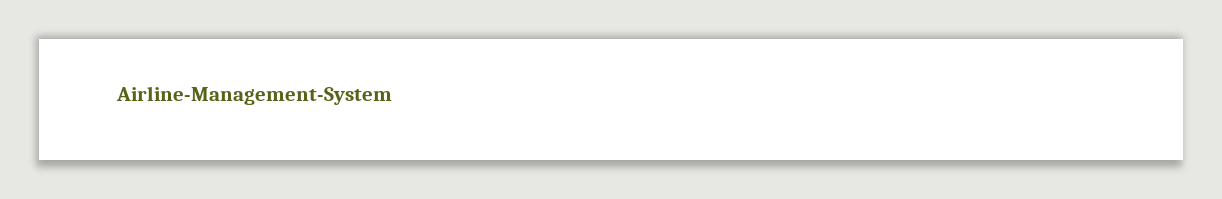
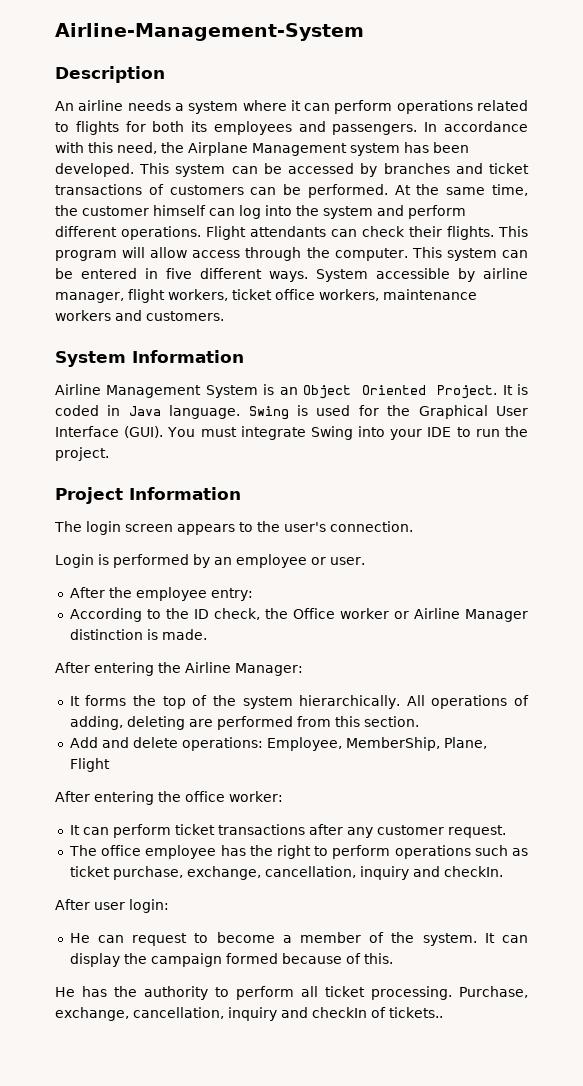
(392, 95) none -> [55,66,165,83] [55,100,528,114] [55,121,528,135] [55,142,469,156] [55,163,529,177] [55,184,528,198] [55,205,466,219] [55,226,528,240] [55,247,528,261] [55,268,528,282] [55,289,477,303] [55,310,224,321] [55,350,244,367] [55,384,528,399] [55,405,528,420] [55,426,528,440] [55,447,109,461] [55,487,241,504] [54,521,413,535] [55,554,365,568] [69,587,253,601] [69,608,528,622] [69,629,207,640] [55,662,303,676] [69,695,529,709] [69,716,419,730] [69,737,487,751] [69,758,110,772] [55,791,283,805] [69,824,506,838] [68,845,528,859] [69,866,503,880] [55,899,169,913] [69,932,528,946] [69,953,393,967] [55,986,528,1000] [55,1007,443,1021] // Description // An airline needs a system where it can perform operations related to flights for both its employees and passengers. In accordance with this need, the Airplane Management system has been developed. This system can be accessed by branches and ticket transactions of customers can be performed. At the same time, the customer himself can log into the system and perform different operations. Flight attendants can check their flights. This program will allow access through the computer. This system can be entered in five different ways. System accessible by airline manager, flight workers, ticket office workers, maintenance workers and customers. // System Information // Airline Management System is an Object Oriented Project. It is coded in Java language. Swing is used for the Graphical User Interface (GUI). You must integrate Swing into your IDE to run the project. // Project Information // The login screen appears to the user's connection. // Login is performed by an employee or user. // After the employee entry: // According to the ID check, the Office worker or Airline Manager distinction is made. // After entering the Airline Manager: // It forms the top of the system hierarchically. All operations of adding, deleting are performed from this section. // Add and delete operations: Employee, MemberShip, Plane, Flight // After entering the office worker: // It can perform ticket transactions after any customer request. // The office employee has the right to perform operations such as ticket purchase, exchange, cancellation, inquiry and checkIn. // After user login: // He can request to become a member of the system. It can display the campaign formed because of this. // He has the authority to perform all ticket processing. Purchase, exchange, cancellation, inquiry and checkIn of tickets..

